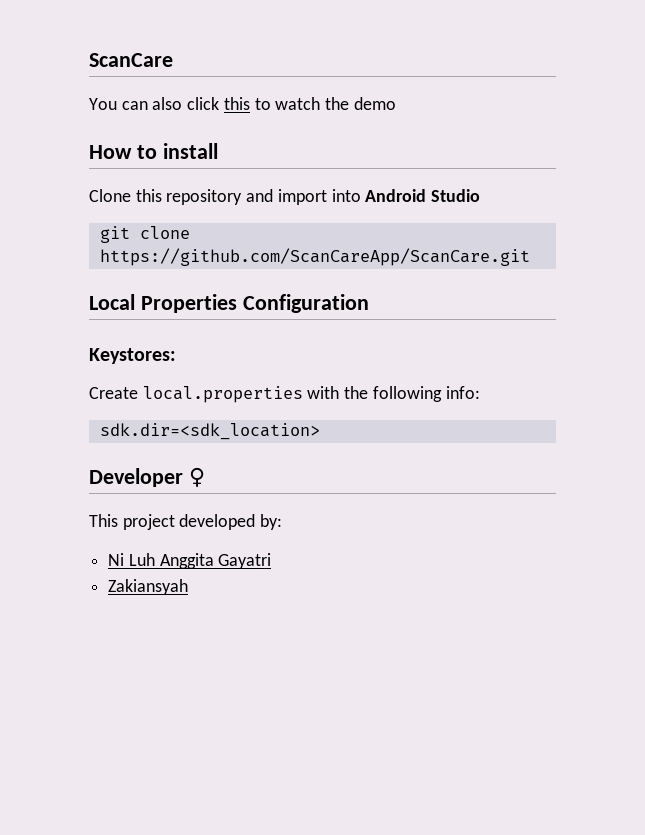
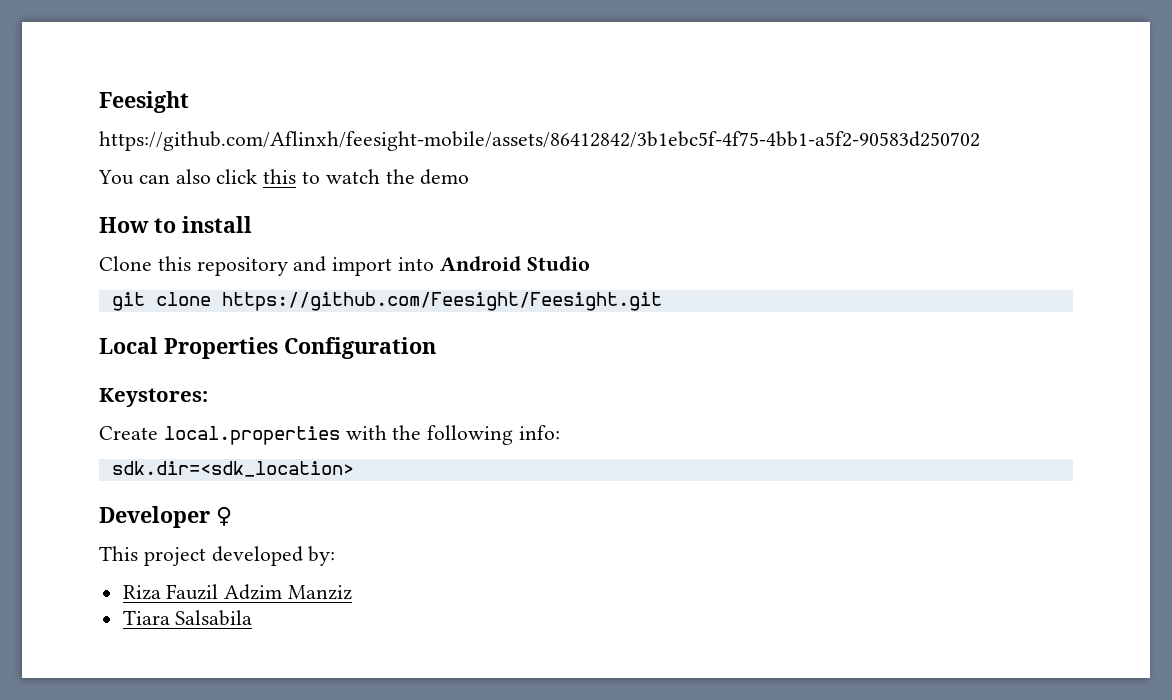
[89,53,173,67] ScanCare -> [99,91,189,113] [99,131,980,151] Feesight // https://github.com/Aflinxh/feesight-mobile/assets/86412842/3b1ebc5f-4f75-4bb1-a5f2-90583d250702
[99,248,530,266] https://github.com/ScanCareApp/ScanCare.git -> [221,292,662,311] https://github.com/Feesight/Feesight.git
[108,553,272,569] [108,579,189,595] Ni Luh Anggita Gayatri // Zakiansyah -> [122,584,353,600] [122,610,253,626] Riza Fauzil Adzim Manziz // Tiara Salsabila

